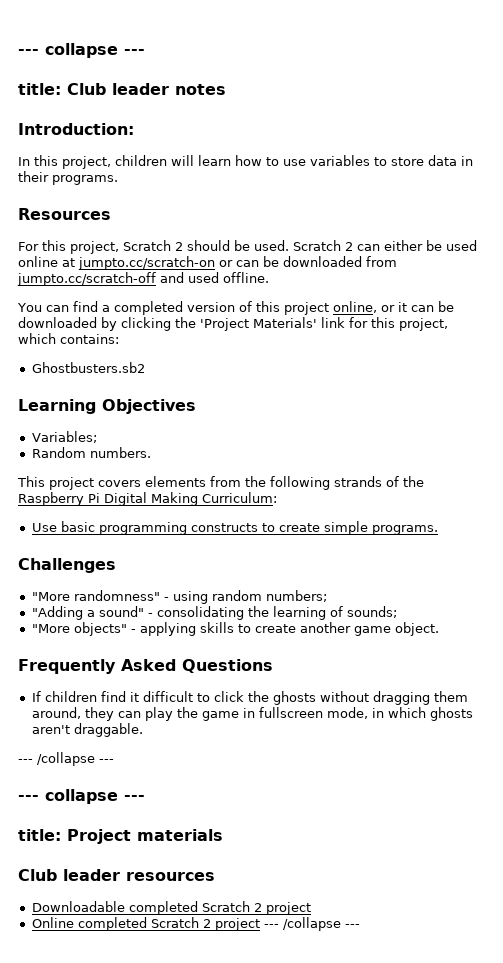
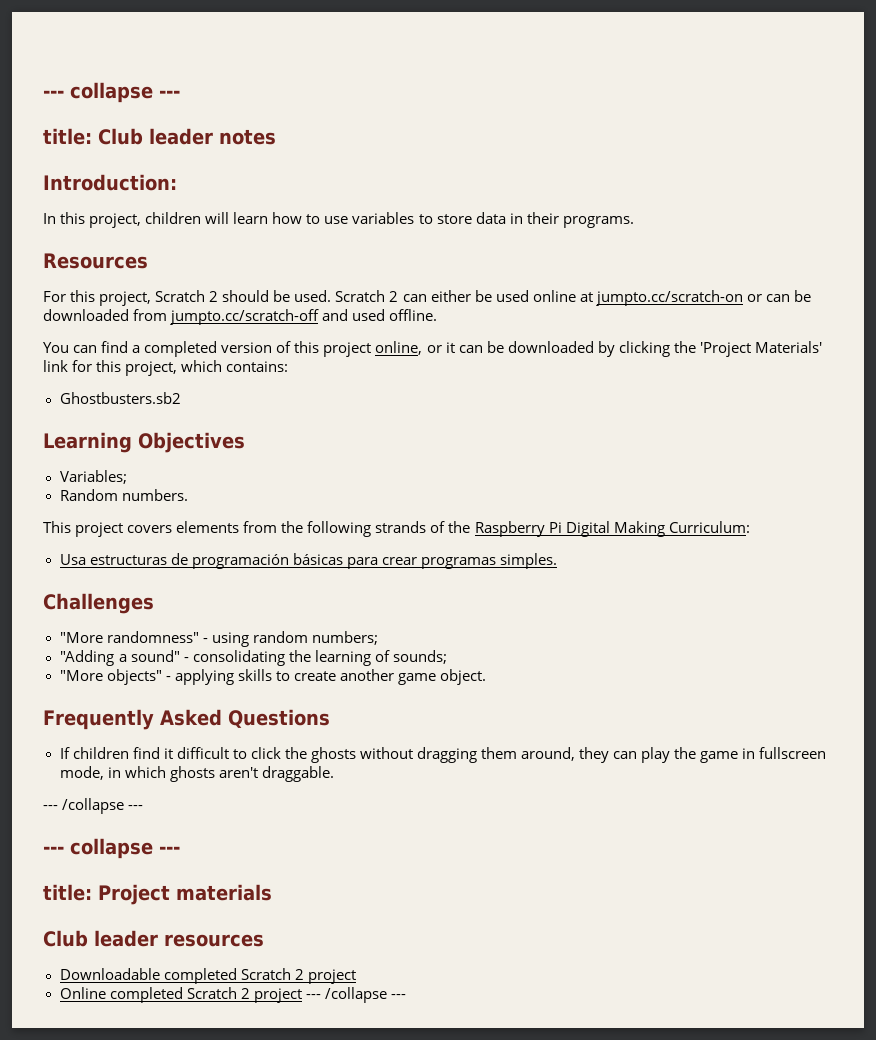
[31,521,438,535] Use basic programming constructs to create simple programs. -> [59,553,557,569] Usa estructuras de programación básicas para crear programas simples.

